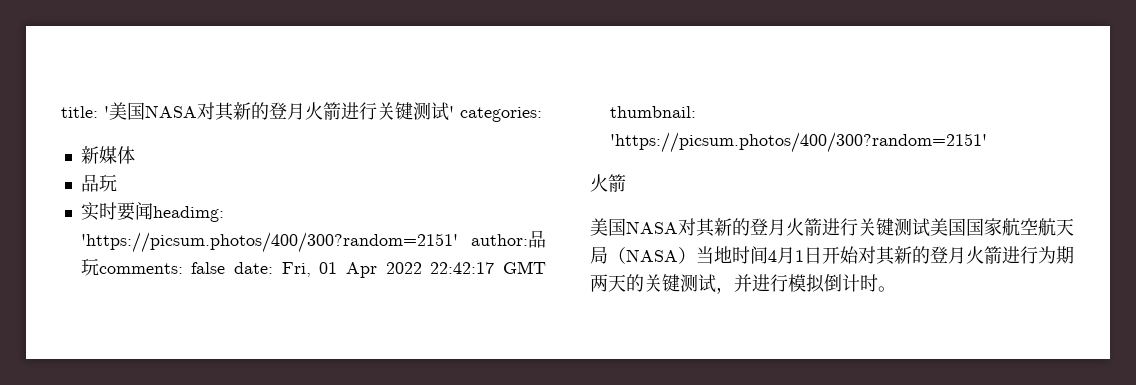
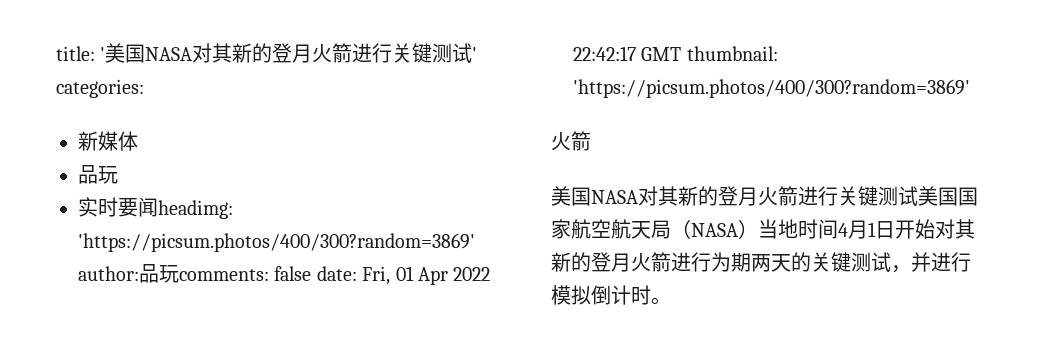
[80,232,458,253] 'https://picsum.photos/400/300?random=2151' -> [78,233,475,252] 'https://picsum.photos/400/300?random=3869'
[609,132,987,153] 'https://picsum.photos/400/300?random=2151' -> [573,79,970,98] 'https://picsum.photos/400/300?random=3869'

